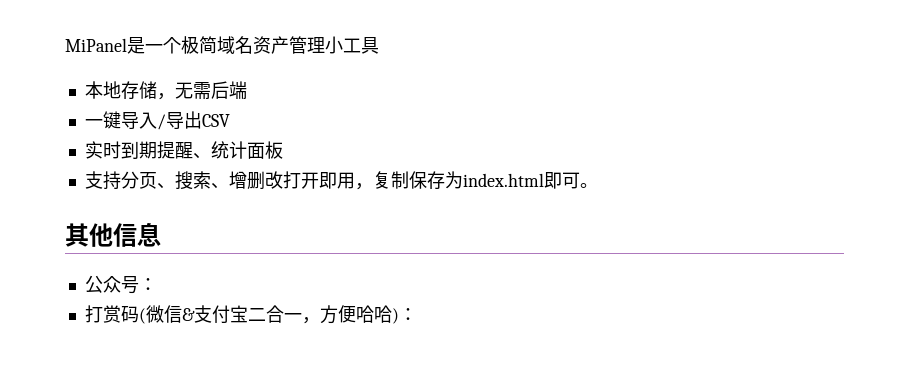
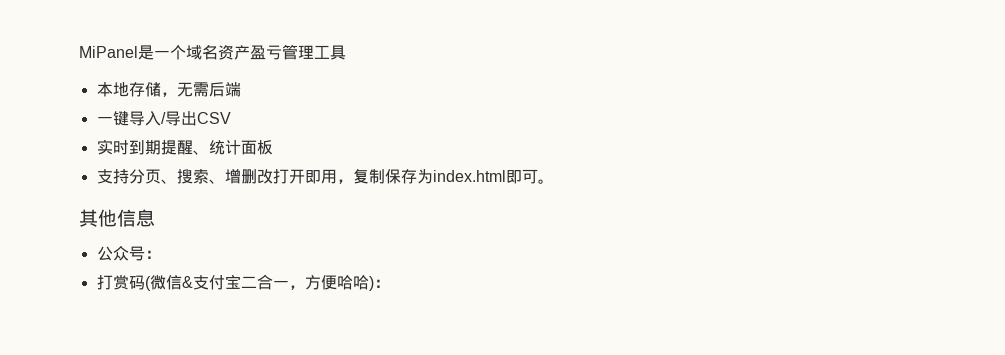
[181,36,217,54] 极简 -> (186, 52) none
[289,36,343,54] 管理小 -> [250,44,314,60] 盈亏管理

